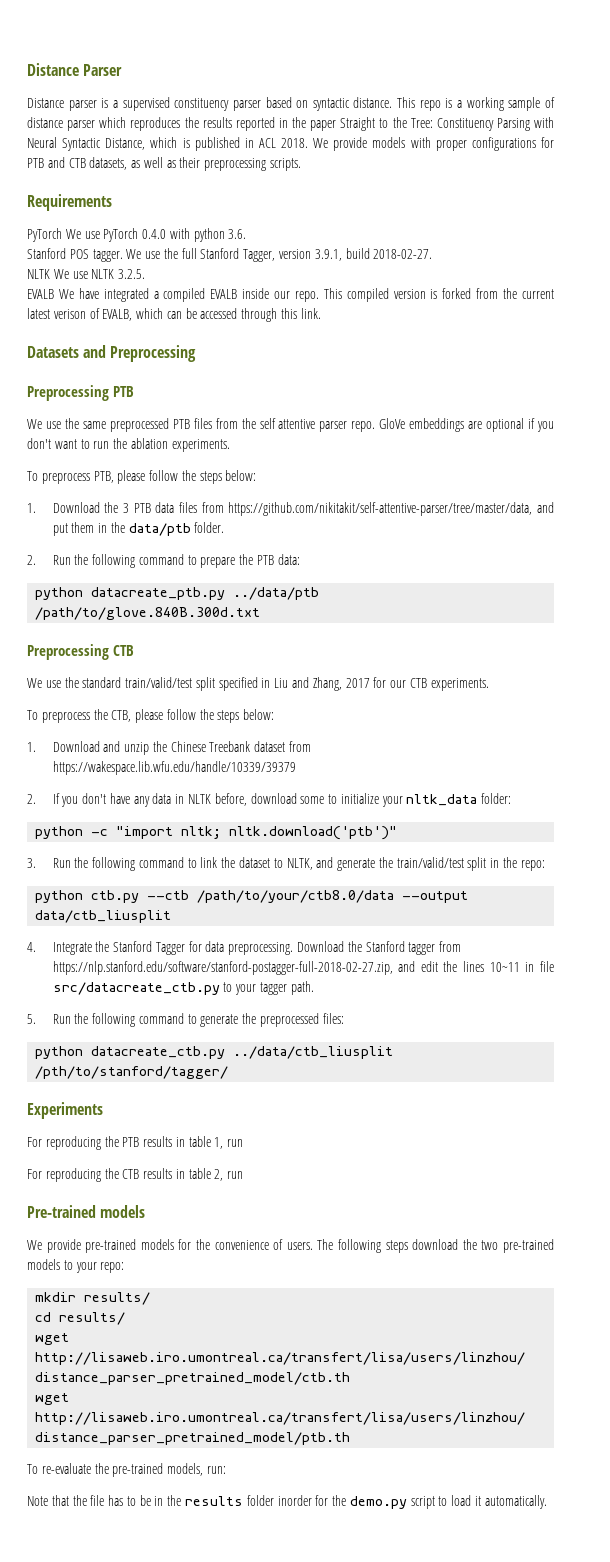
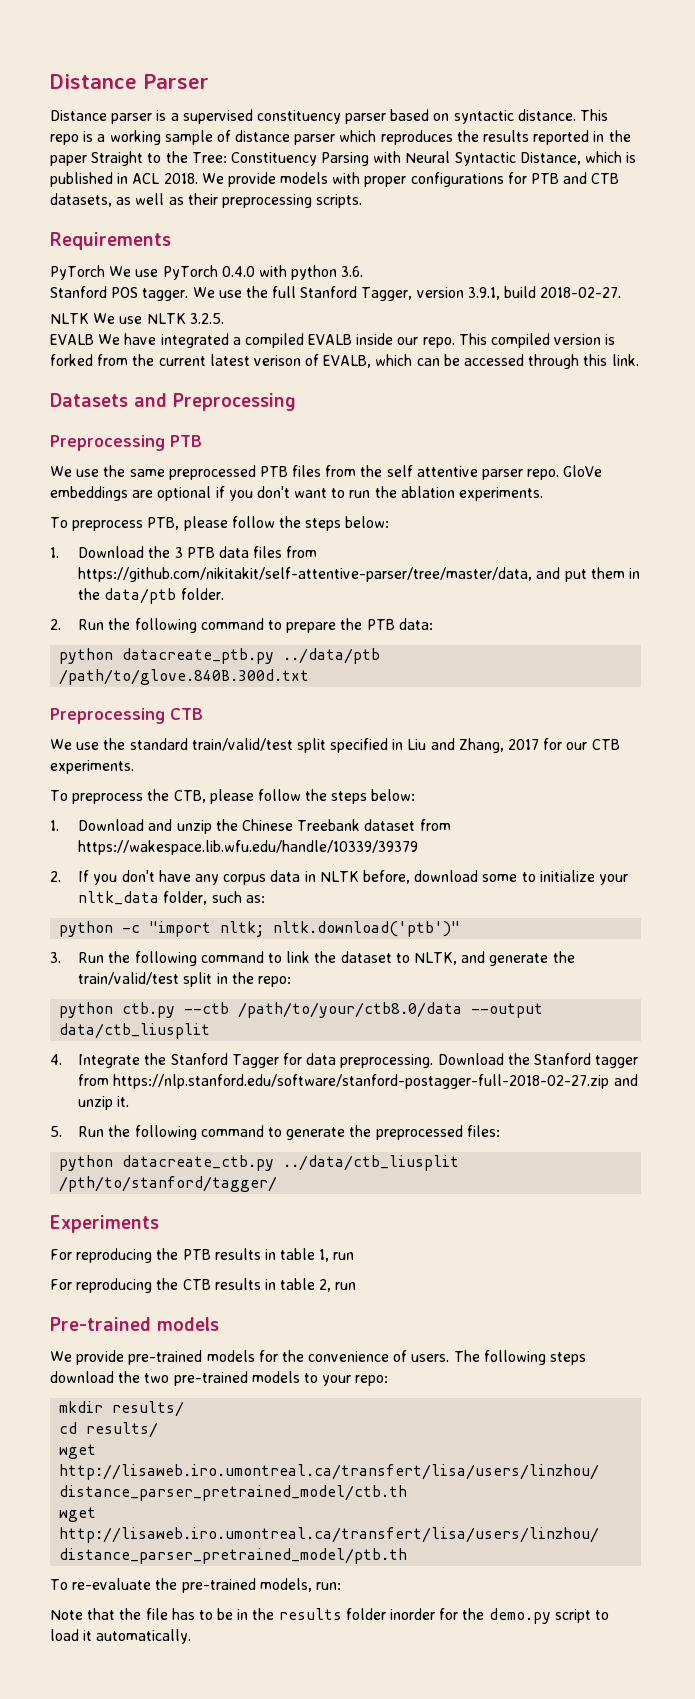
(150, 801) none -> [223,874,267,885] corpus
[481,793,512,804] folder: -> [163,891,265,905] folder, such as:
[52,961,554,975] [52,981,314,995] https://nlp.stanford.edu/software/stanford-postagger-full-2018-02-27.zip, and edit the lines 10~11 in file src/datacreate_ctb.py to your tagger path. -> [113,1074,638,1089] [78,1096,130,1110] https://nlp.stanford.edu/software/stanford-postagger-full-2018-02-27.zip and unzip it.

